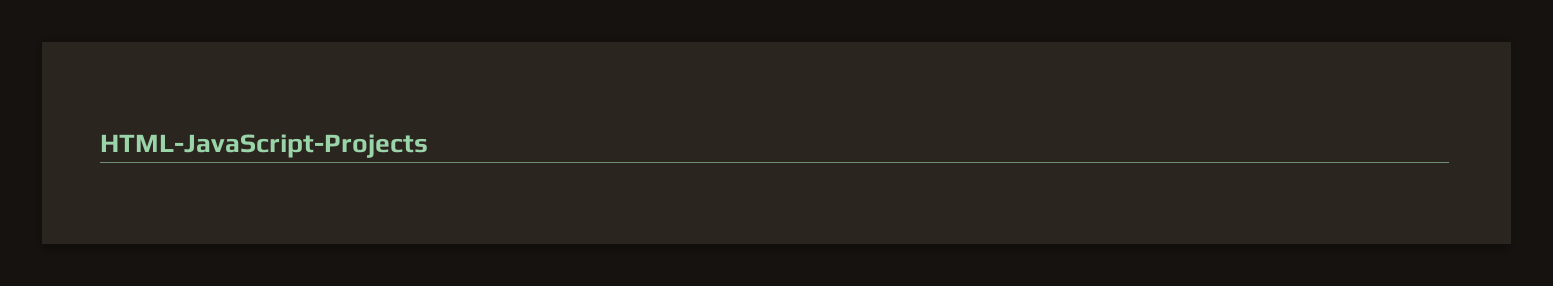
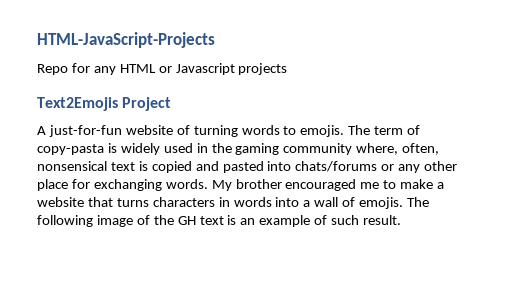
(428, 146) none -> [37,63,288,75] [37,97,172,111] [37,125,421,137] [37,143,440,155] [37,161,458,173] [37,179,445,191] [37,197,430,209] [37,215,402,227] // Repo for any HTML or Javascript projects // Text2Emojis Project // A just-for-fun website of turning words to emojis. The term of copy-pasta is widely used in the gaming community where, often, nonsensical text is copied and pasted into chats/forums or any other place for exchanging words. My brother encouraged me to make a website that turns characters in words into a wall of emojis. The following image of the GH text is an example of such result.

